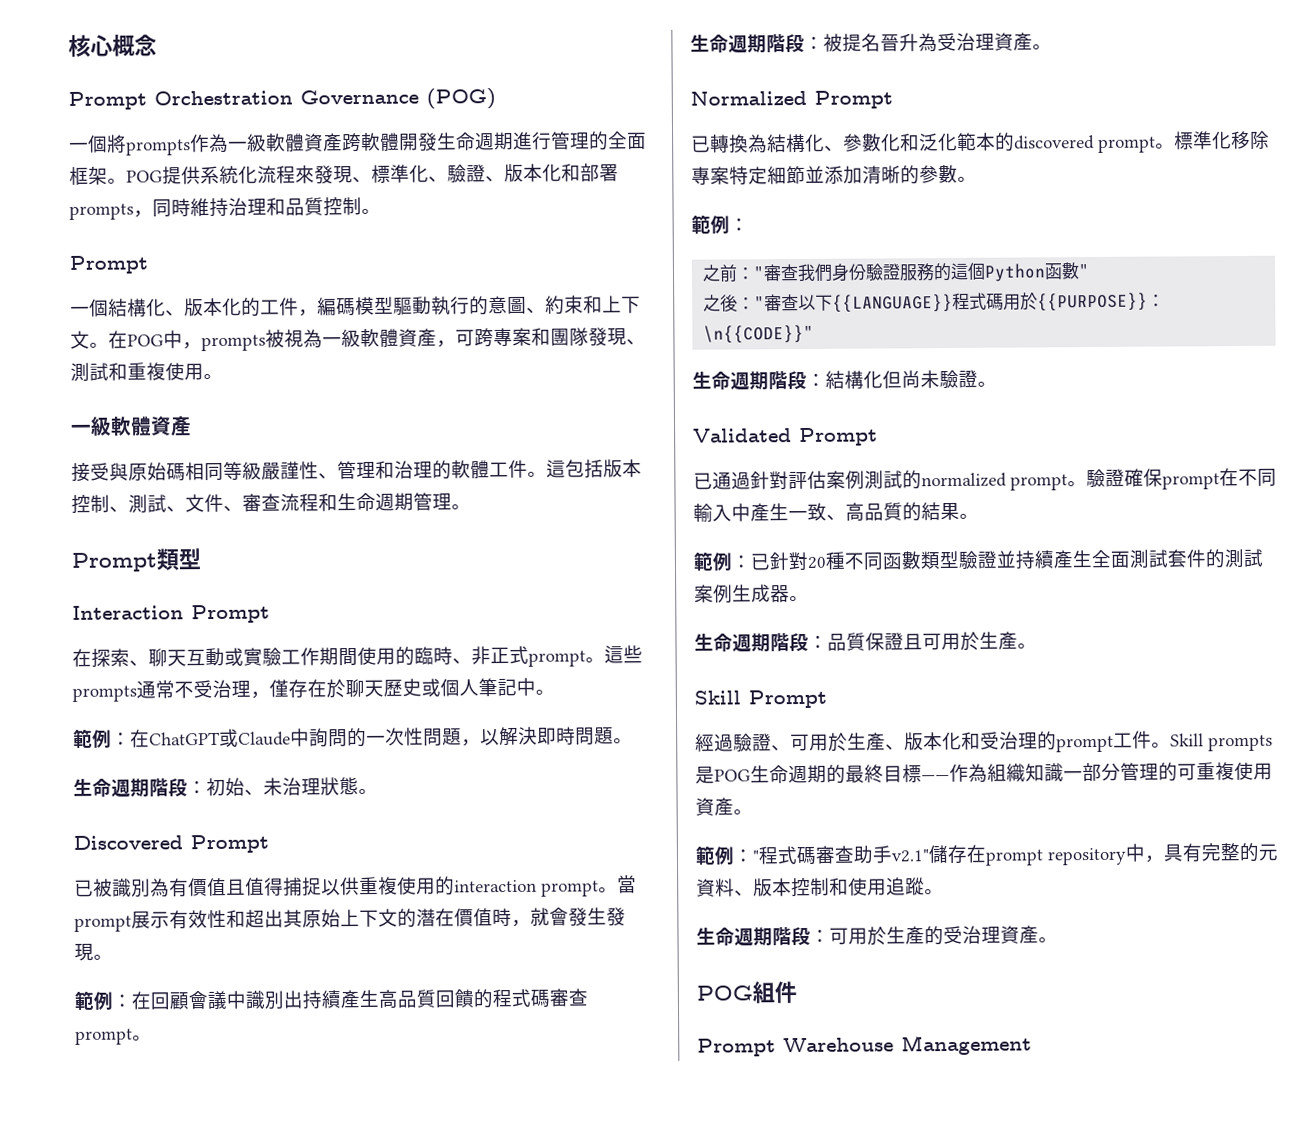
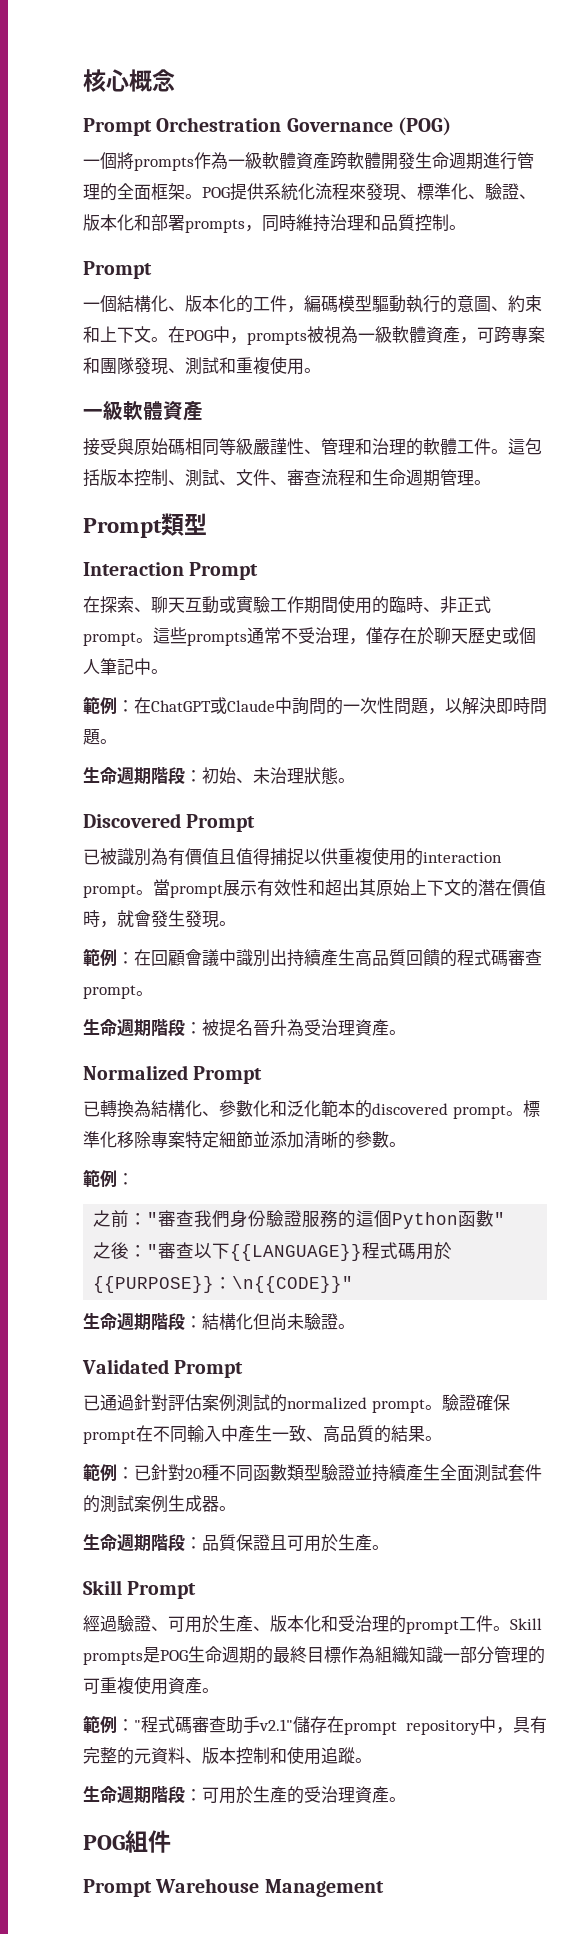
[921,774,950,781] —— -> (341, 1654) none

